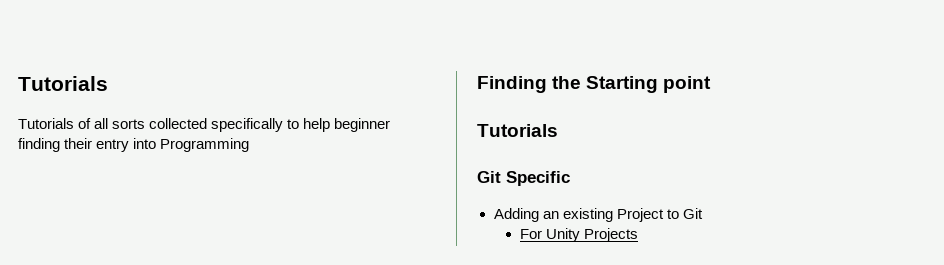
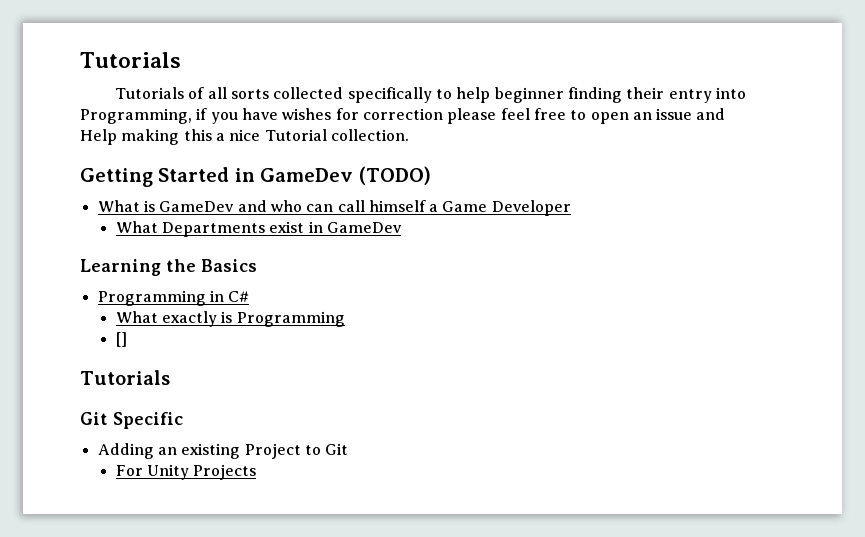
[160,138,250,152] [477,76,712,93] Programming // Finding the Starting point -> [80,108,726,124] [80,129,409,145] [80,166,431,187] [97,200,571,216] [115,221,403,237] [80,259,257,276] [97,290,250,306] [115,311,345,327] [115,332,127,347] Programming, if you have wishes for correction please feel free to open an issue and Help making this a nice Tutorial collection. // Getting Started in GameDev (TODO) // What is GameDev and who can call himself a Game Developer // What Departments exist in GameDev // Learning the Basics // Programming in C# // What exactly is Programming // []

